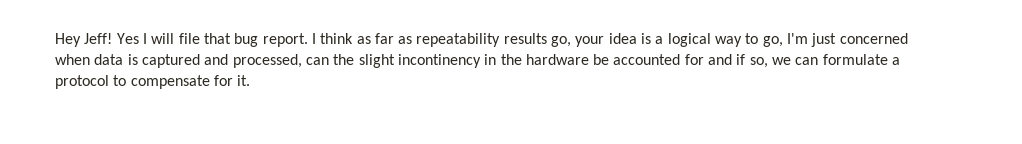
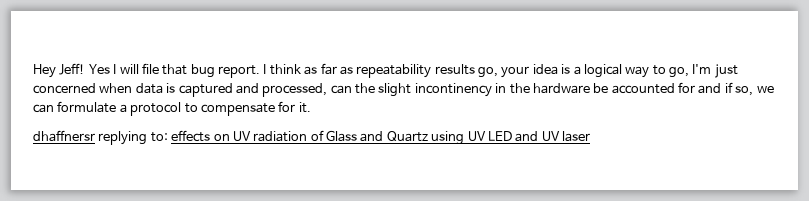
(251, 80) none -> [33,130,590,145] // dhaffnersr replying to: effects on UV radiation of Glass and Quartz using UV LED and UV laser

